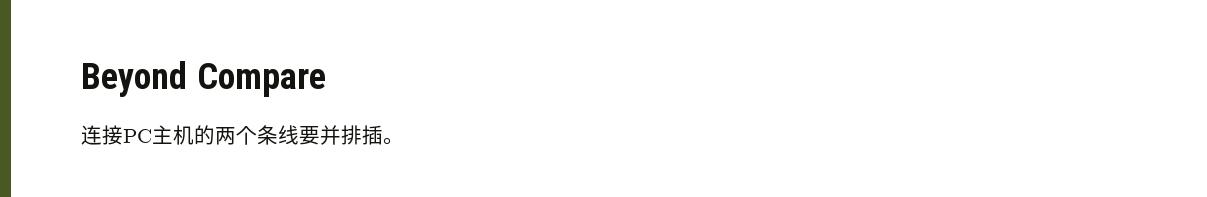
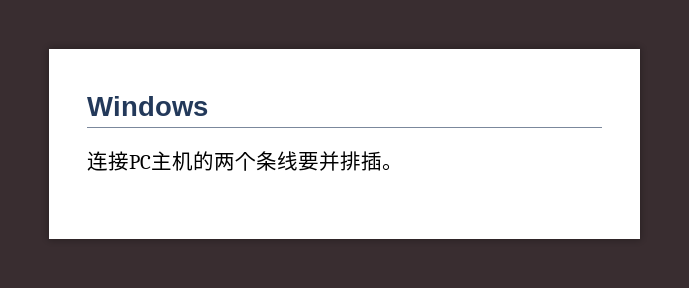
[81,61,326,97] Beyond Compare -> [87,96,208,116] Windows

